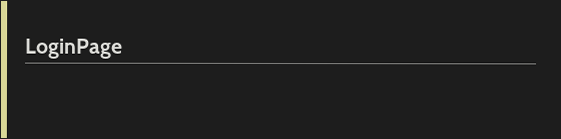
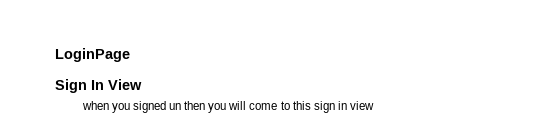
(123, 48) none -> [55,79,142,93] [81,101,374,113] // Sign In View // when you signed un then you will come to this sign in view

